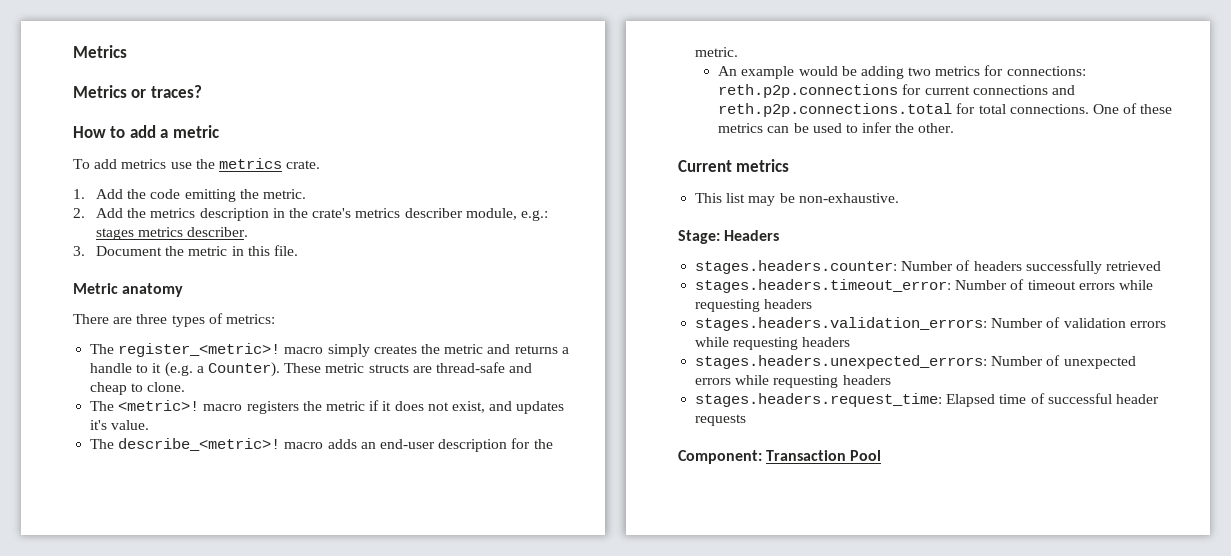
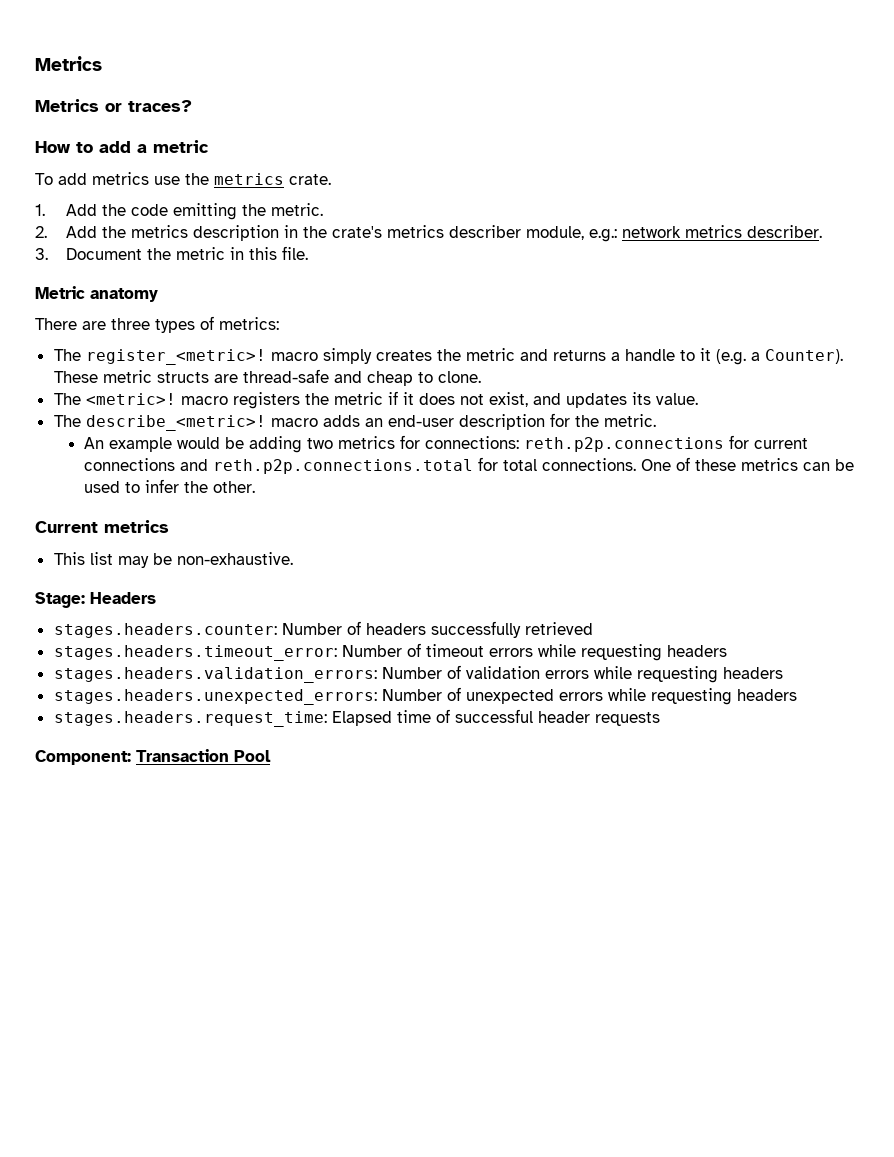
[96,228,135,240] stages -> [621,226,681,238] network
[90,420,108,430] it's -> [631,392,651,405] its

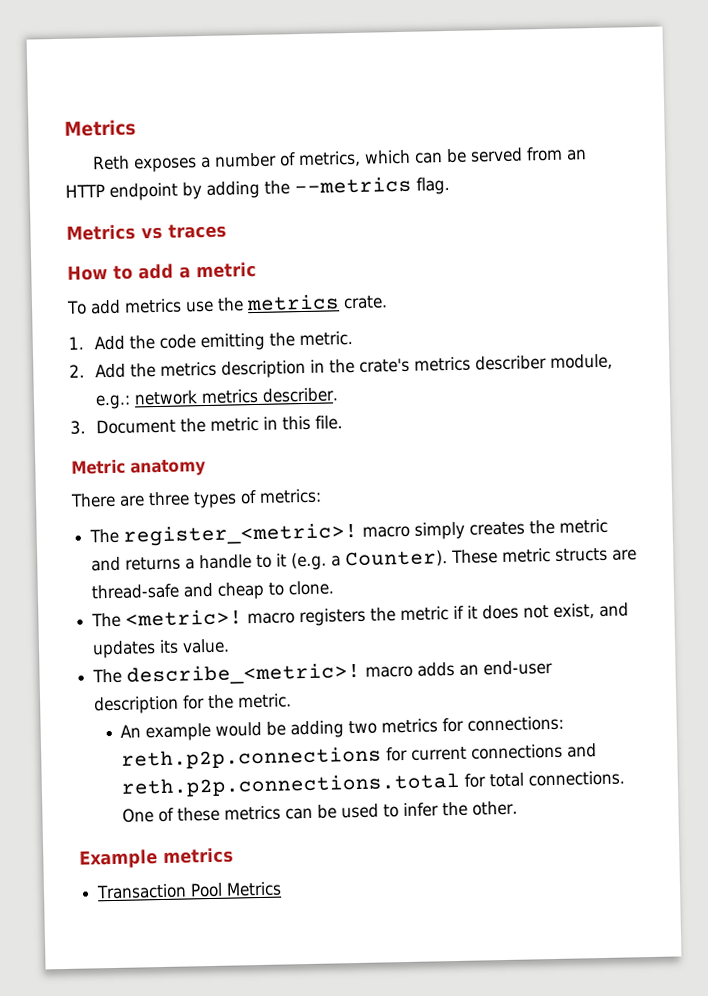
[35,56,102,71] [35,99,192,112] Metrics // Metrics or traces? -> [64,119,136,137] [92,146,588,173] [65,176,450,201] [66,223,227,241] Metrics // Reth exposes a number of metrics, which can be served from an HTTP endpoint by adding the --metrics flag. // Metrics vs traces
[35,521,98,533] Current -> [79,849,158,869] Example
[53,552,293,568] [35,592,156,608] [53,621,593,638] [53,643,727,661] [53,665,783,683] [53,687,797,705] [53,709,660,727] [35,750,131,765] This list may be non-exhaustive. // Stage: Headers // stages.headers.counter: Number of headers successfully retrieved // stages.headers.timeout_error: Number of timeout errors while requesting headers // stages.headers.validation_errors: Number of validation errors while requesting headers // stages.headers.unexpected_errors: Number of unexpected errors while requesting headers // stages.headers.request_time: Elapsed time of successful header requests // Component: -> (234, 855) none
(271, 756) none -> [226,881,283,897] Metrics

